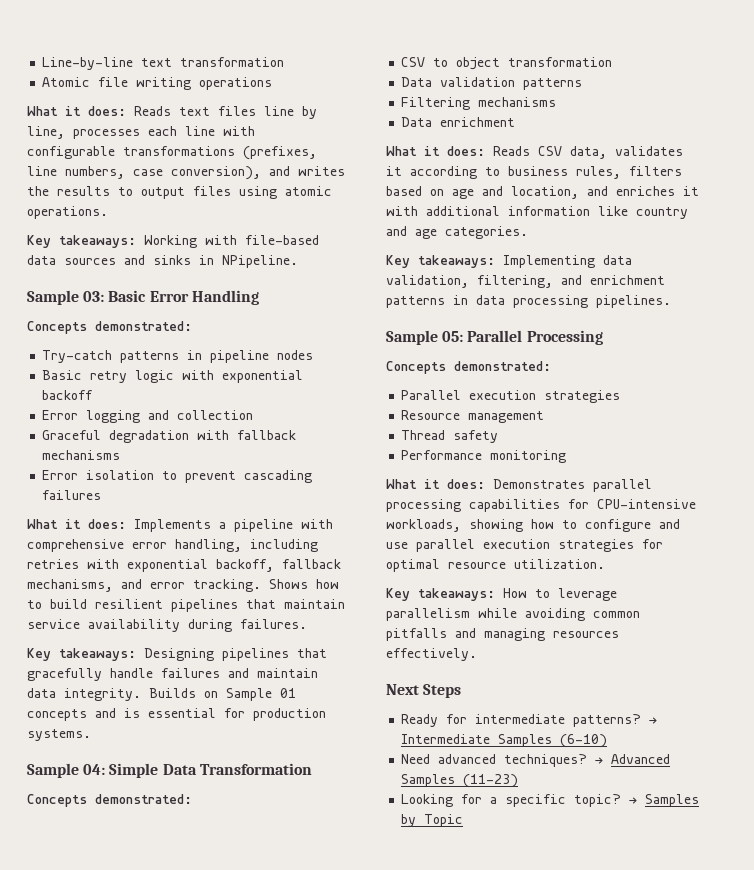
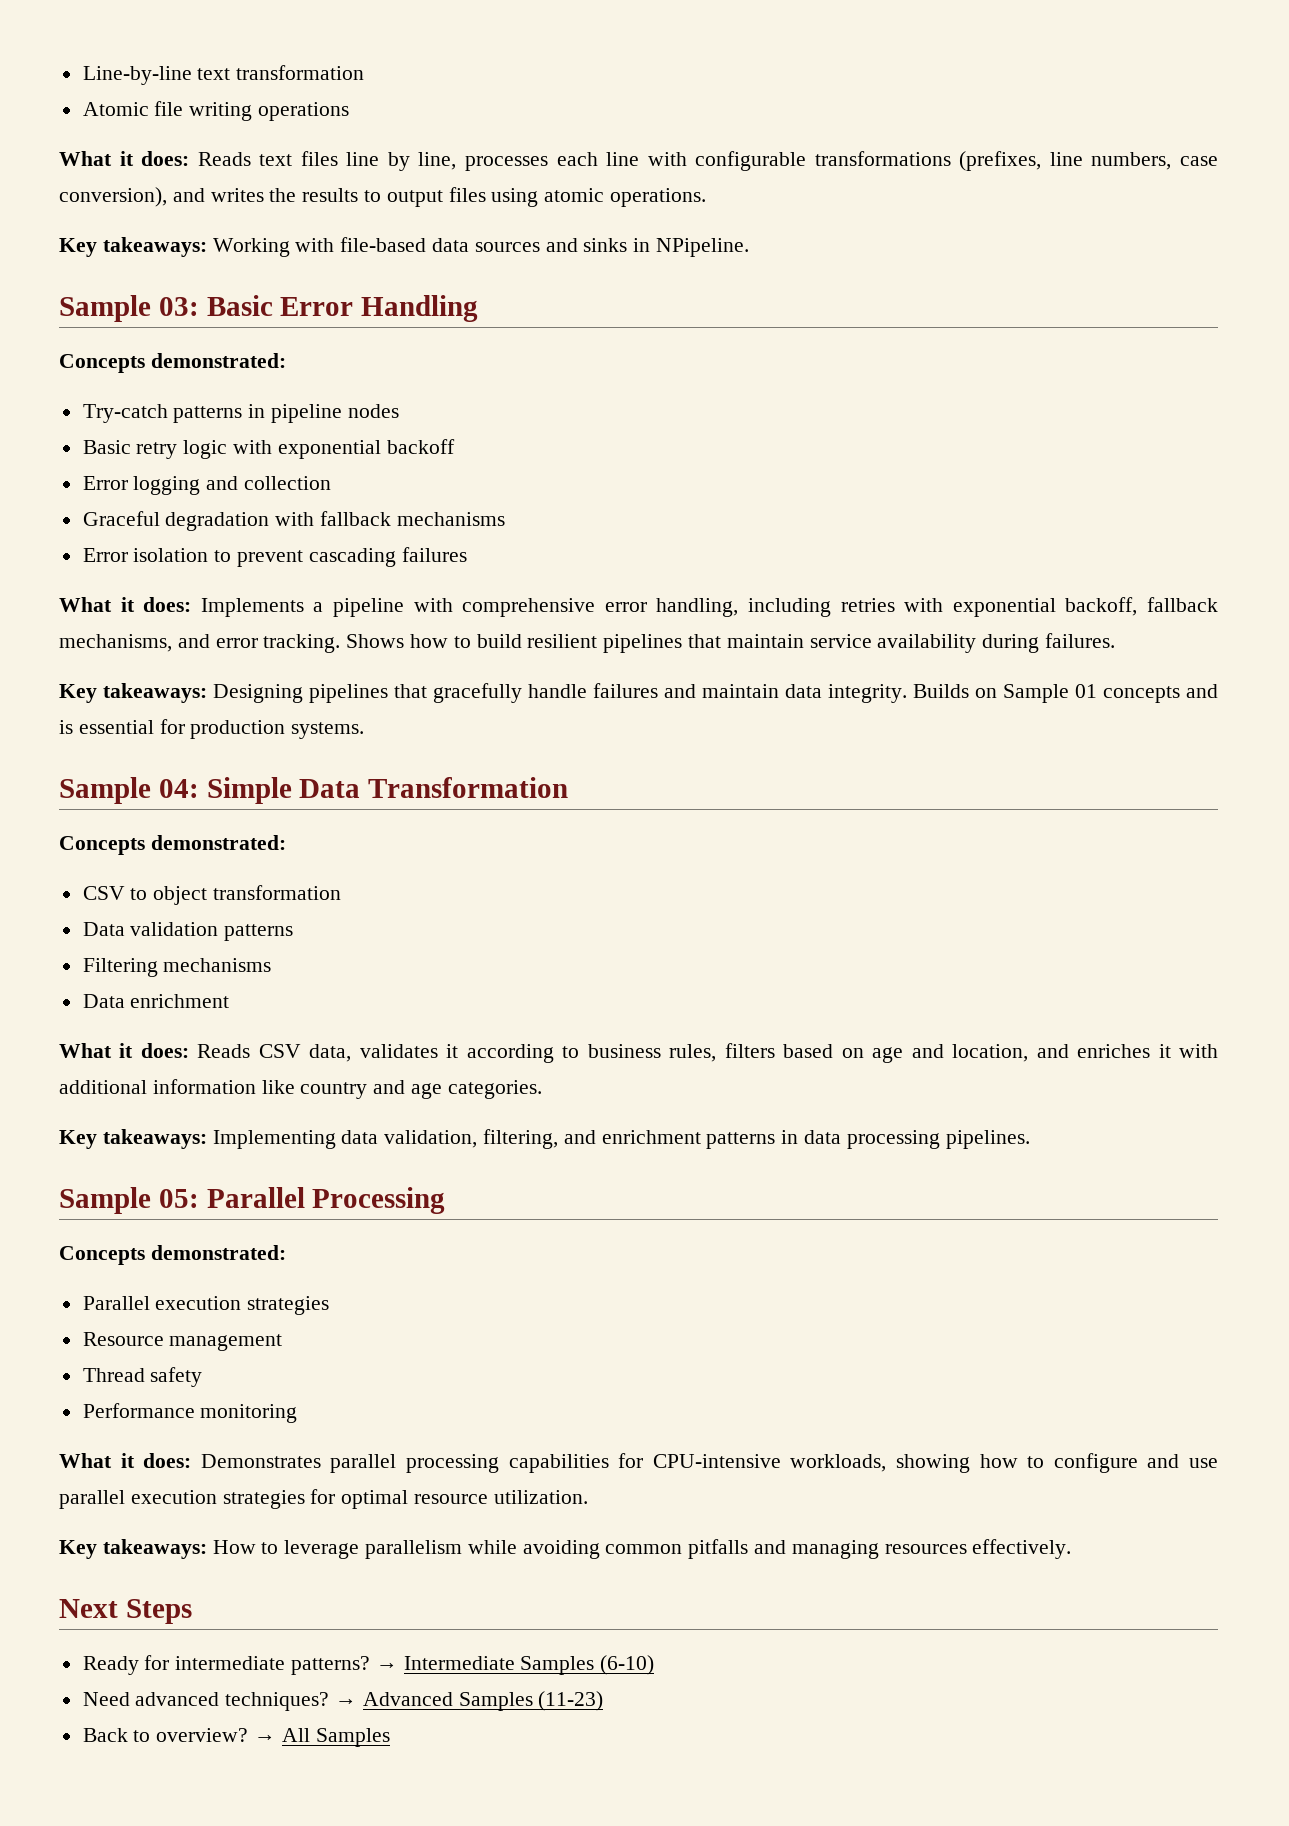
[401,794,700,807] [401,814,464,827] Looking for a specific topic? → Samples by Topic -> [82,1728,390,1747] Back to overview? → All Samples

